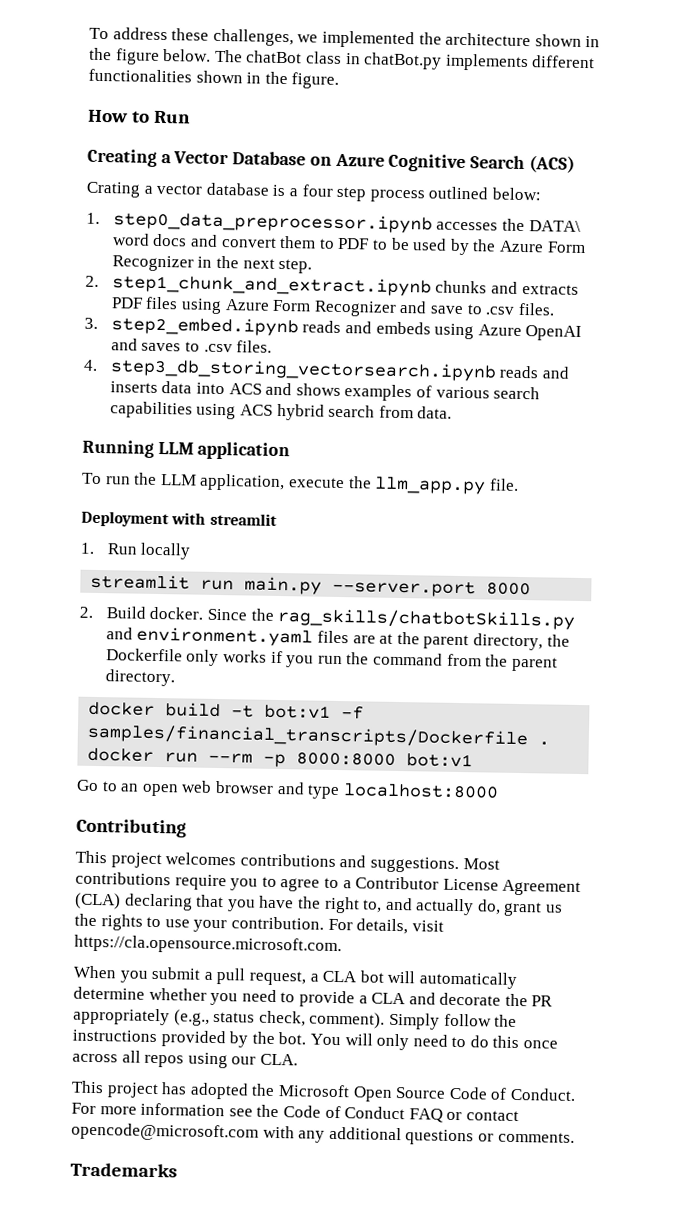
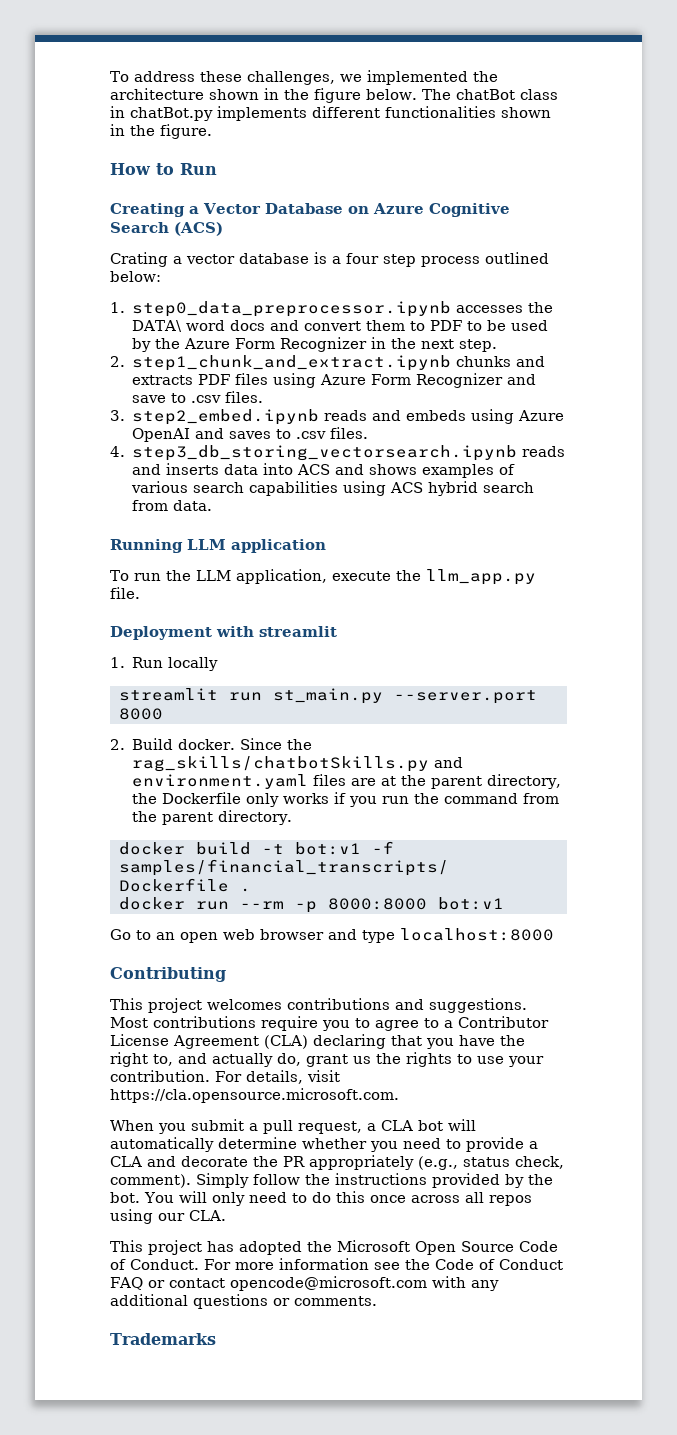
[244,576,323,595] main.py -> [272,688,383,704] st_main.py

